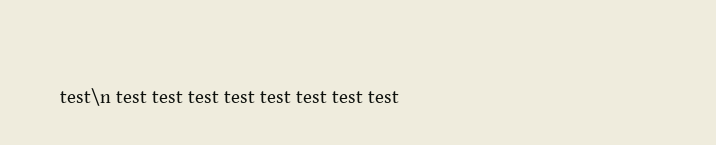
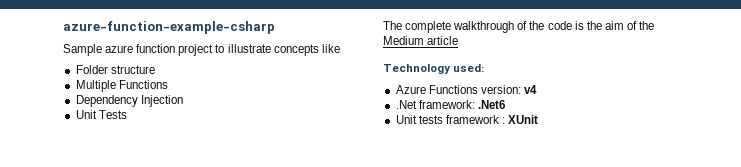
[60,88,399,106] test\n test test test test test test test test -> [63,21,275,34] [63,44,340,56] [75,65,155,74] [75,80,168,92] [75,95,183,107] [75,110,127,119] [383,21,655,33] [383,36,459,45] [383,64,485,74] [395,85,537,94] [395,100,505,109] [395,115,539,124] azure-function-example-csharp // Sample azure function project to illustrate concepts like // Folder structure // Multiple Functions // Dependency Injection // Unit Tests // The complete walkthrough of the code is the aim of the Medium article // Technology used: // Azure Functions version: v4 // .Net framework: .Net6 // Unit tests framework : XUnit

